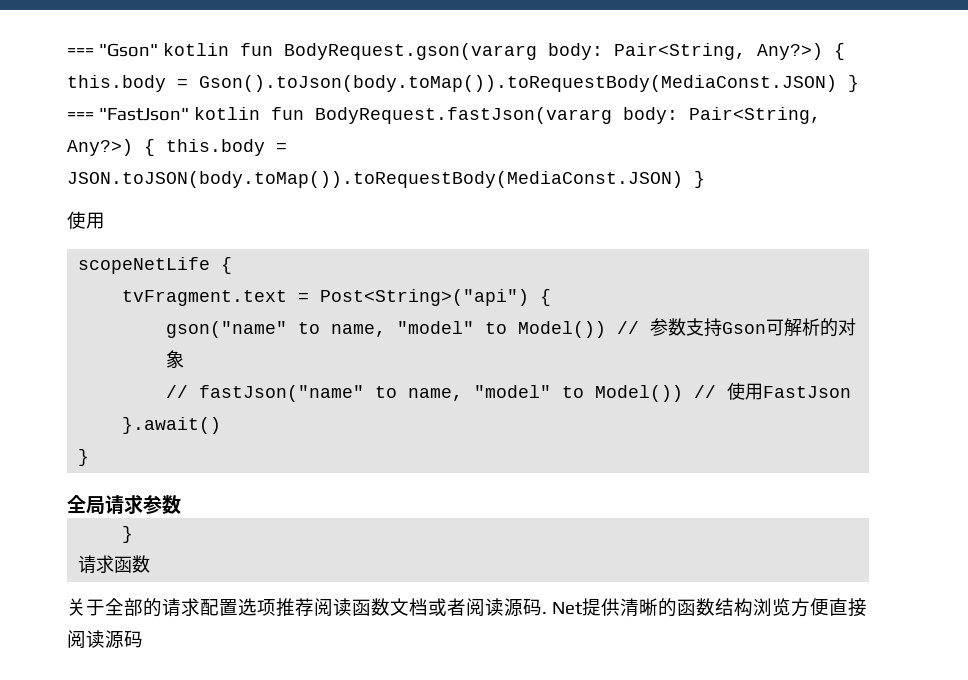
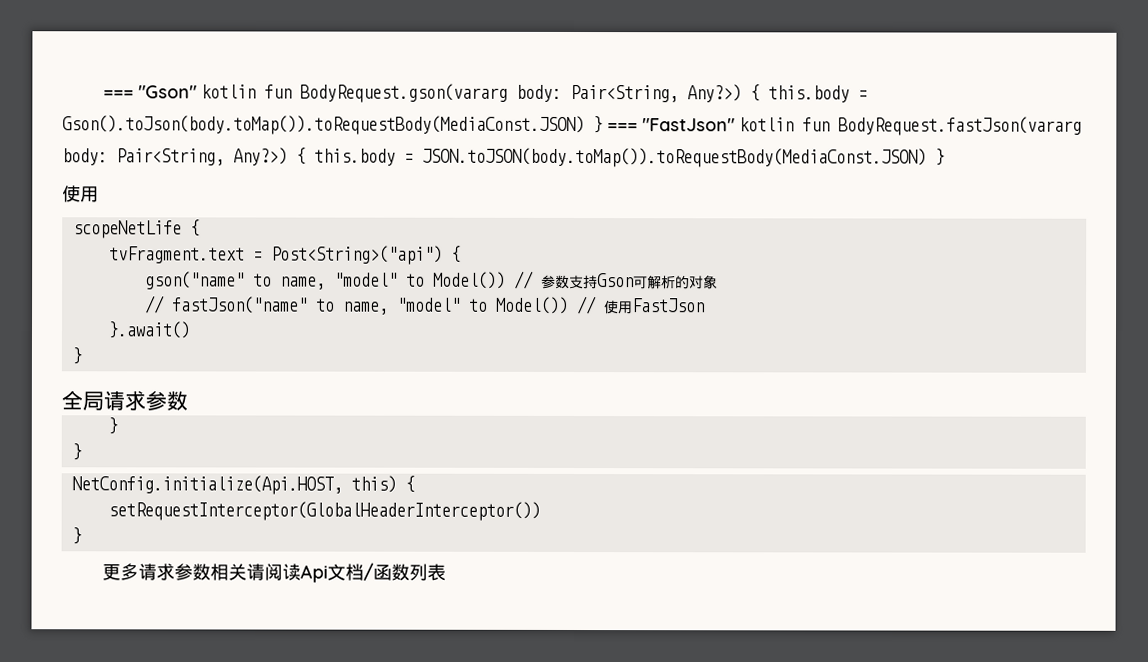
[78,555,151,574] [67,598,867,617] [67,630,143,649] 请求函数 // 关于全部的请求配置选项推荐阅读函数文档或者阅读源码. Net提供清晰的函数结构浏览方便直接阅读源码 -> [71,443,82,461] [71,475,415,495] [107,501,541,521] [71,527,82,545] [102,562,447,583] } // NetConfig.initialize(Api.HOST, this) { // setRequestInterceptor(GlobalHeaderInterceptor()) // } // 更多请求参数相关请阅读Api文档/函数列表

